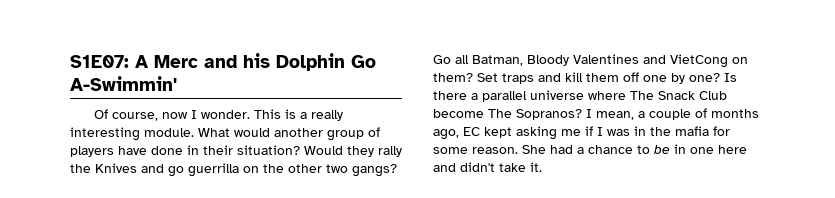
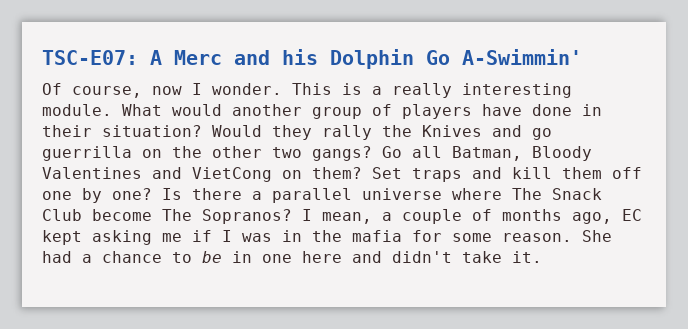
[70,55,129,68] S1E07: -> [42,50,138,65] TSC-E07:

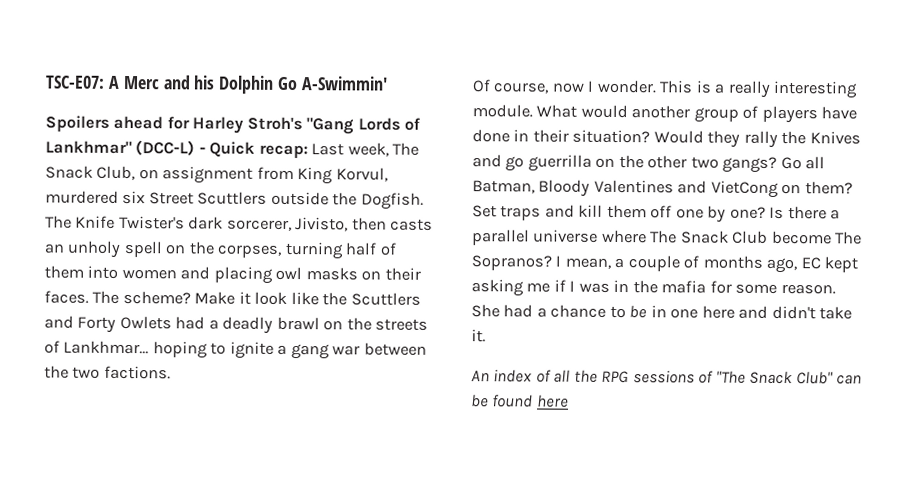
(582, 57) none -> [45,115,422,135] [45,140,420,159] [45,165,388,185] [45,190,424,210] [45,215,434,232] [44,240,397,260] [44,265,421,284] [44,290,421,306] [44,315,429,334] [44,340,427,360] [44,365,171,380] // Spoilers ahead for Harley Stroh's "Gang Lords of Lankhmar" (DCC-L) - Quick recap: Last week, The Snack Club, on assignment from King Korvul, murdered six Street Scuttlers outside the Dogfish. The Knife Twister's dark sorcerer, Jivisto, then casts an unholy spell on the corpses, turning half of them into women and placing owl masks on their faces. The scheme? Make it look like the Scuttlers and Forty Owlets had a deadly brawl on the streets of Lankhmar... hoping to ignite a gang war between the two factions.
(542, 257) none -> [471,369,863,385] [471,394,569,408] // An index of all the RPG sessions of "The Snack Club" can be found here

